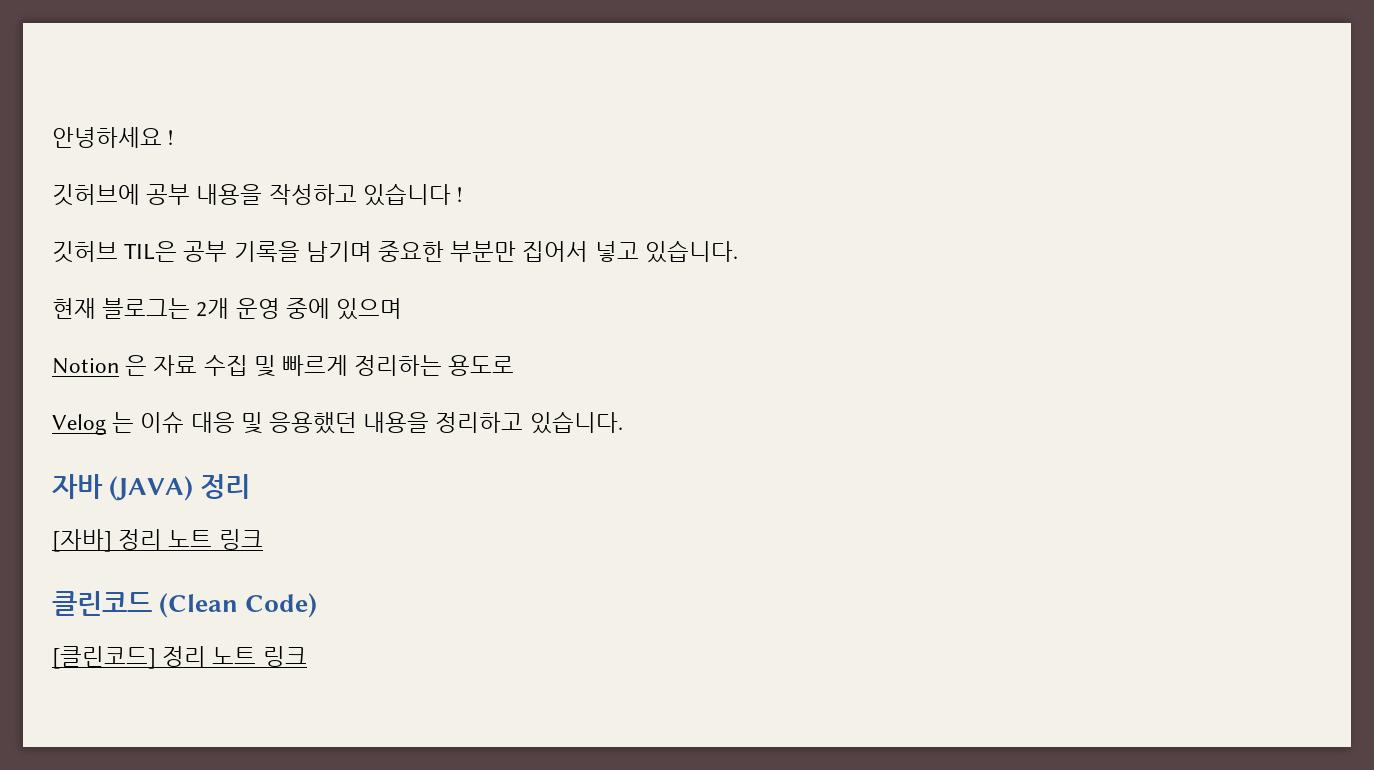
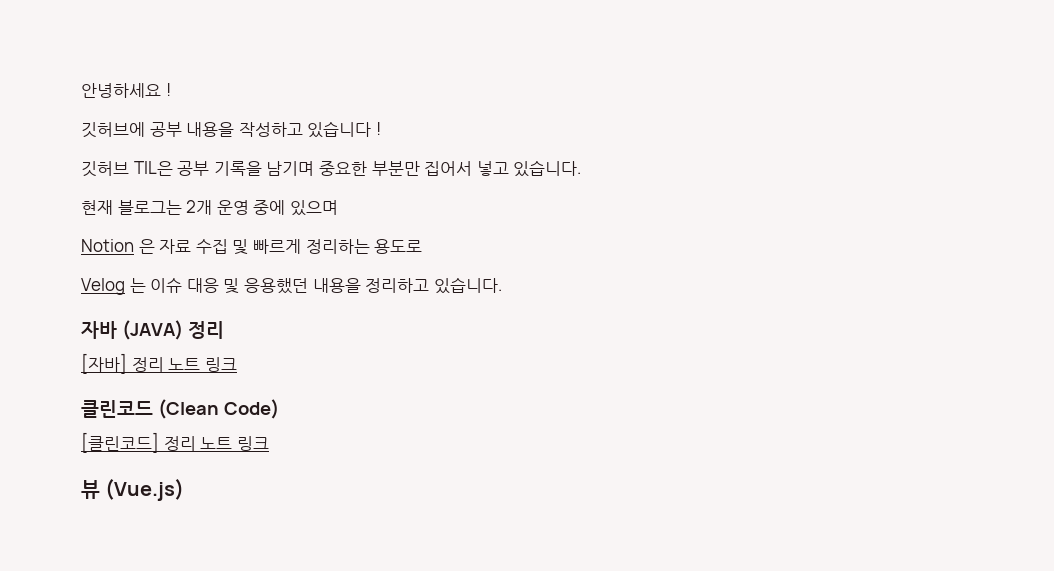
(307, 656) none -> [81,478,185,501] // 뷰 (Vue.js)

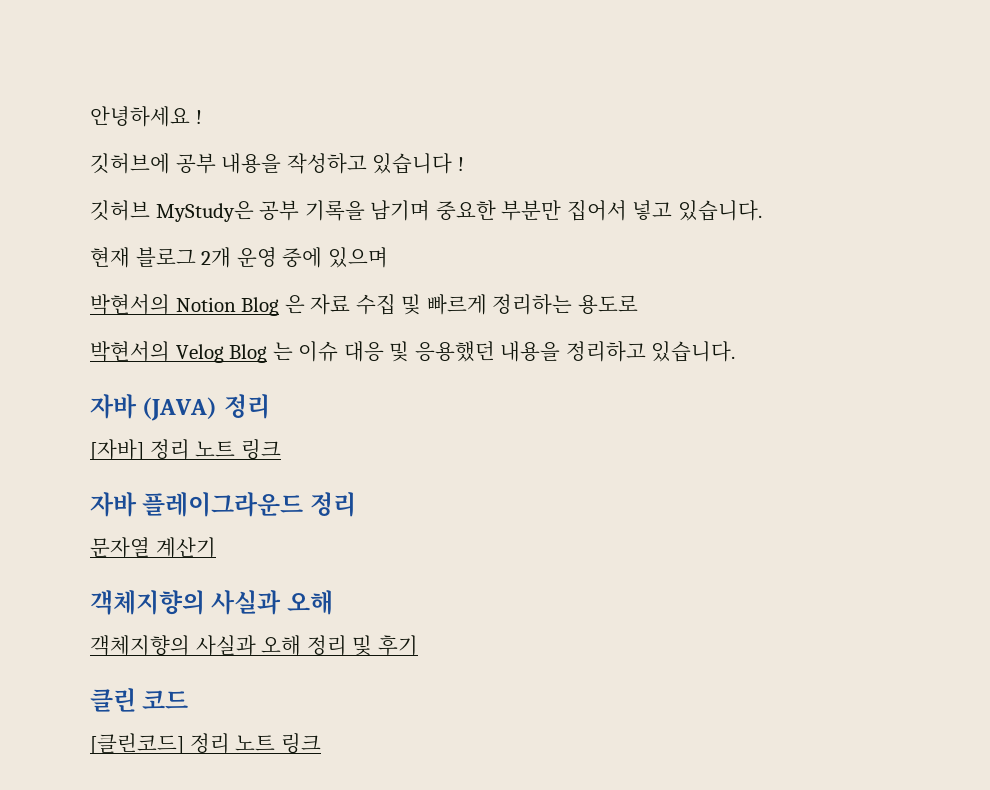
[133,161,173,176] TIL은 -> [155,201,254,222] MyStudy은
[117,200,182,215] 블로그는 -> [135,247,196,267] 블로그
[81,239,134,252] Notion -> [90,294,280,316] 박현서의 Notion Blog
[81,278,125,295] Velog -> [90,341,268,363] 박현서의 Velog Blog
[81,399,279,419] 클린코드 (Clean Code) -> [90,492,356,517] [90,537,216,558] [90,590,333,615] [90,635,418,656] [90,688,189,712] 자바 플레이그라운드 정리 // 문자열 계산기 // 객체지향의 사실과 오해 // 객체지향의 사실과 오해 정리 및 후기 // 클린 코드
[81,478,185,501] // 뷰 (Vue.js) -> (321, 743) none

